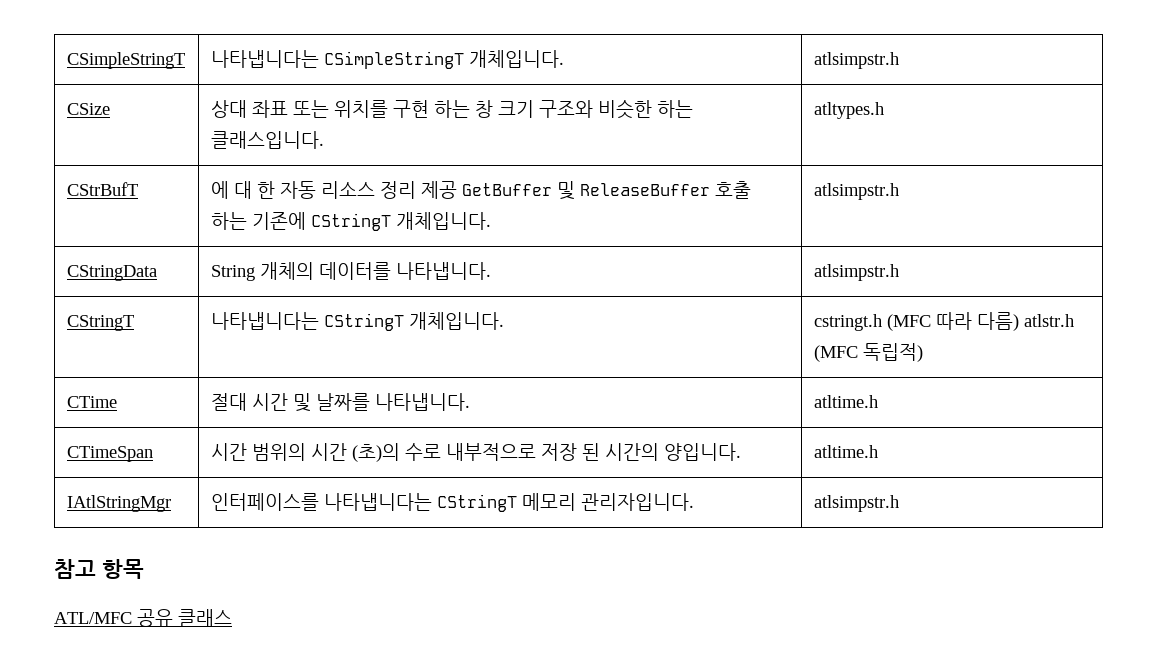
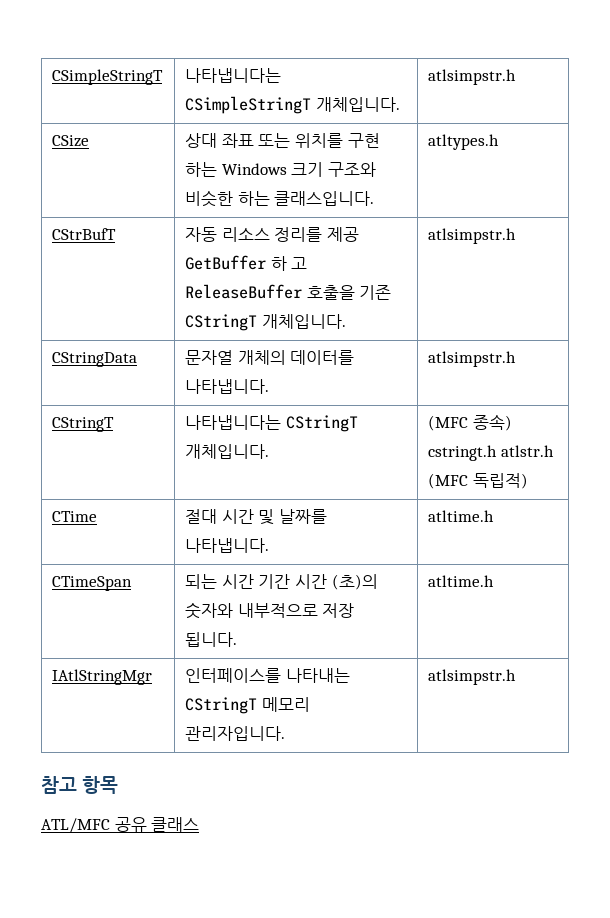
[474,100,493,118] 창 -> [221,163,287,175] Windows
[210,181,275,199] 에 대 한 -> (117, 234) none
[379,181,416,199] 정리 -> [274,227,323,242] 정리를
[556,181,751,200] [210,212,306,230] 및 ReleaseBuffer 호출 하는 기존에 -> [270,256,308,271] [185,284,392,300] 하 고 ReleaseBuffer 호출을 기존
[210,265,255,281] String -> [185,350,234,365] 문자열
[813,312,1019,331] cstringt.h (MFC 따라 다름) -> [428,414,512,431] [428,445,498,461] (MFC 종속) cstringt.h
[210,443,306,461] 시간 범위의 -> [185,574,291,589] 되는 시간 기간
[404,443,441,461] 수로 -> [185,602,234,619] 숫자와
[581,443,741,461] 된 시간의 양입니다. -> [185,632,238,647] 됩니다.
[323,493,432,511] 나타냅니다는 -> [285,668,350,683] 나타내는

